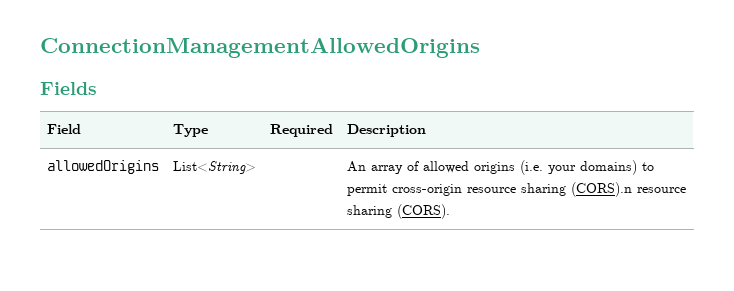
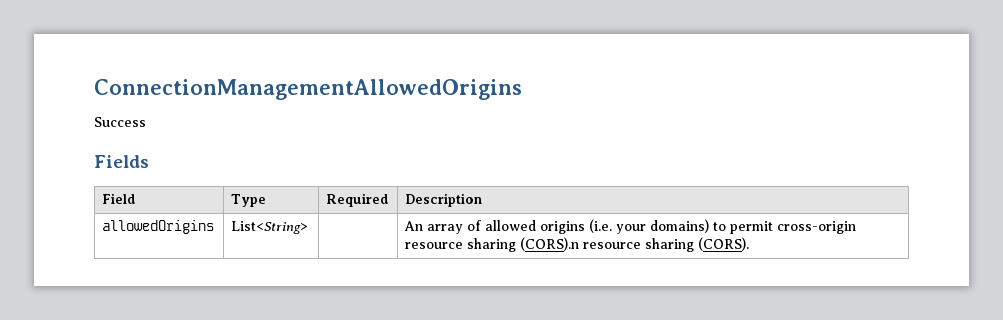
(480, 48) none -> [94,117,146,127] // Success

